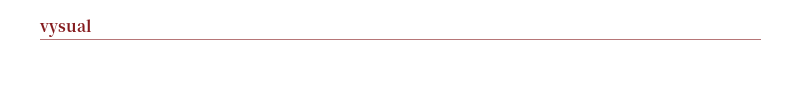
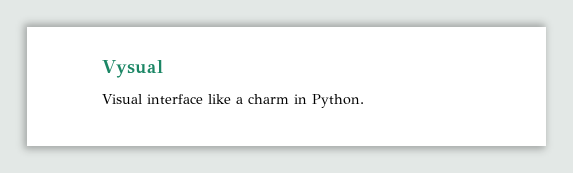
[39,19,92,37] vysual -> [102,60,163,78] [102,94,364,108] Vysual // Visual interface like a charm in Python.

